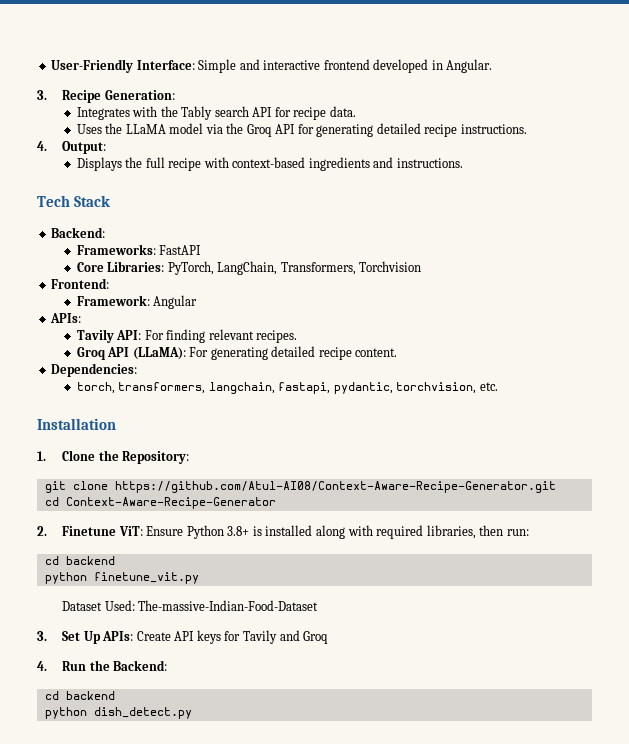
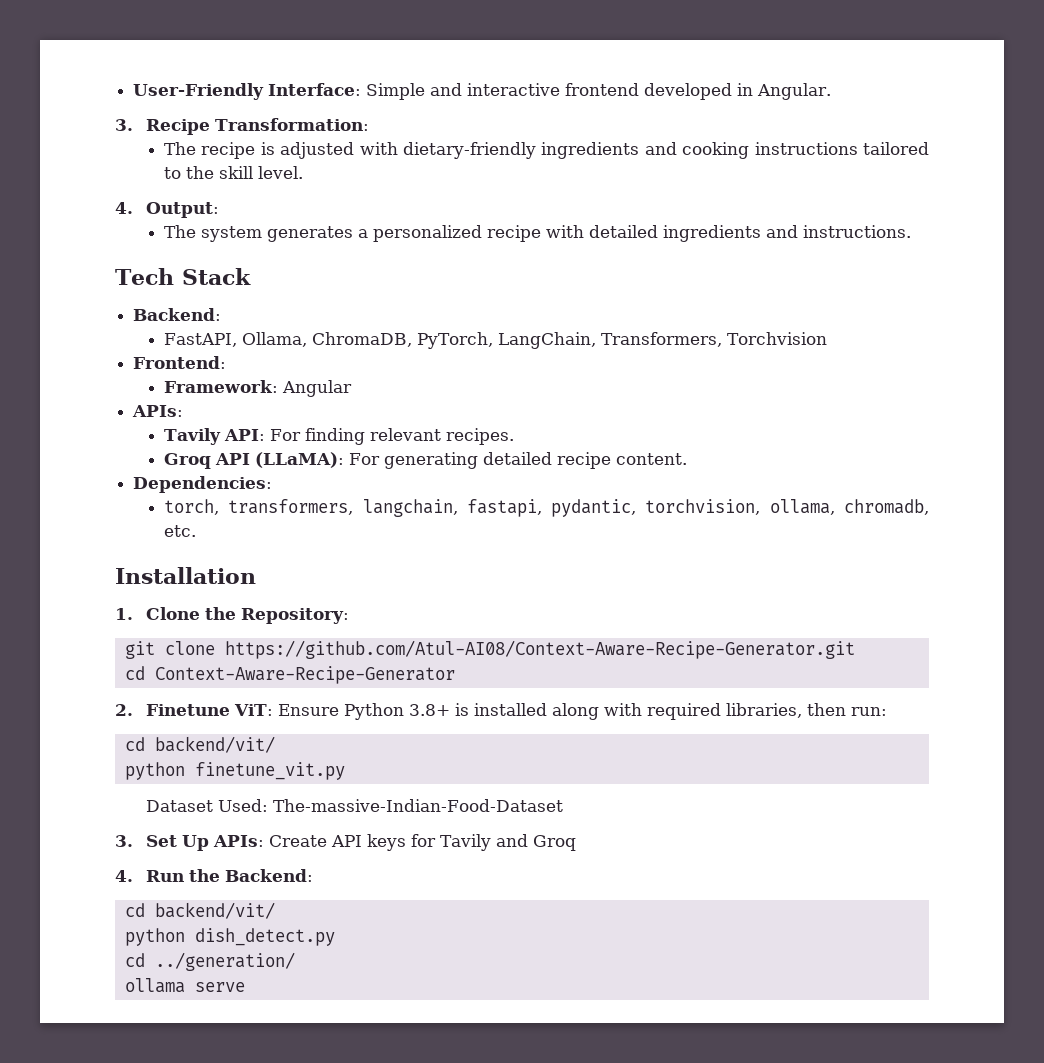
[104,90,175,100] [76,106,356,120] [76,123,527,137] [37,141,107,154] [76,157,165,171] Generation: // Integrates with the Tably search API for recipe data. // Uses the LLaMA model via the Groq API for generating detailed recipe instructions. // 4. Output: // Displays the full -> [214,118,369,131] [164,142,929,159] [164,166,304,179] [115,202,219,218] [164,225,483,242] Transformation: // The recipe is adjusted with dietary-friendly ingredients and cooking instructions tailored to the skill level. // 4. Output: // The system generates a personalized
[232,157,306,168] context-based -> [589,225,659,238] detailed
[76,244,202,255] [76,261,165,272] Frameworks: FastAPI // Core Libraries: -> [164,332,413,347] FastAPI, Ollama, ChromaDB,
(477, 388) none -> [769,499,929,515] ollama, chromadb,
[65,556,115,565] backend -> [154,736,275,753] backend/vit/
[65,691,115,700] backend -> [154,902,275,919] backend/vit/
(192, 713) none -> [124,952,295,971] [124,978,245,993] // cd ../generation/ // ollama serve

